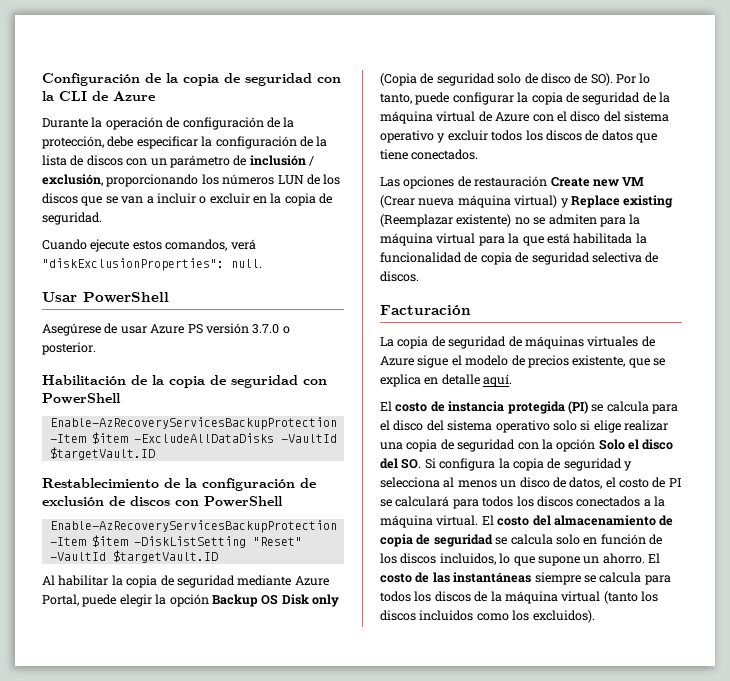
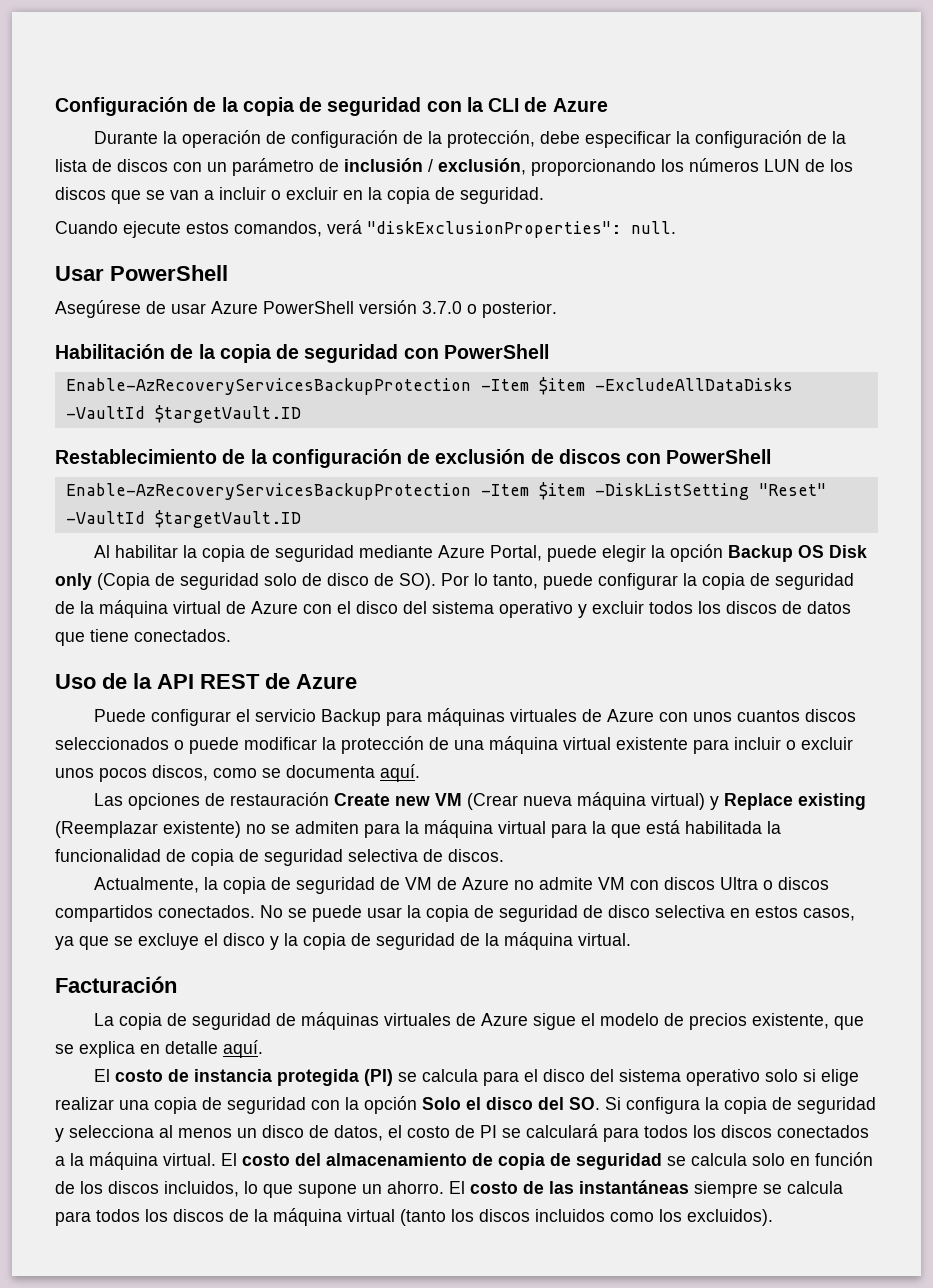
[187,324,203,334] PS -> [263,301,354,314] PowerShell
(479, 154) none -> [55,673,357,689] [93,708,856,726] [55,736,853,754] [55,764,420,782] // Uso de la API REST de Azure // Puede configurar el servicio Backup para máquinas virtuales de Azure con unos cuantos discos seleccionados o puede modificar la protección de una máquina virtual existente para incluir o excluir unos pocos discos, como se documenta aquí.
(419, 276) none -> [93,877,829,894] [55,905,855,922] [55,932,631,950] // Actualmente, la copia de seguridad de VM de Azure no admite VM con discos Ultra o discos compartidos conectados. No se puede usar la copia de seguridad de disco selectiva en estos casos, ya que se excluye el disco y la copia de seguridad de la máquina virtual.

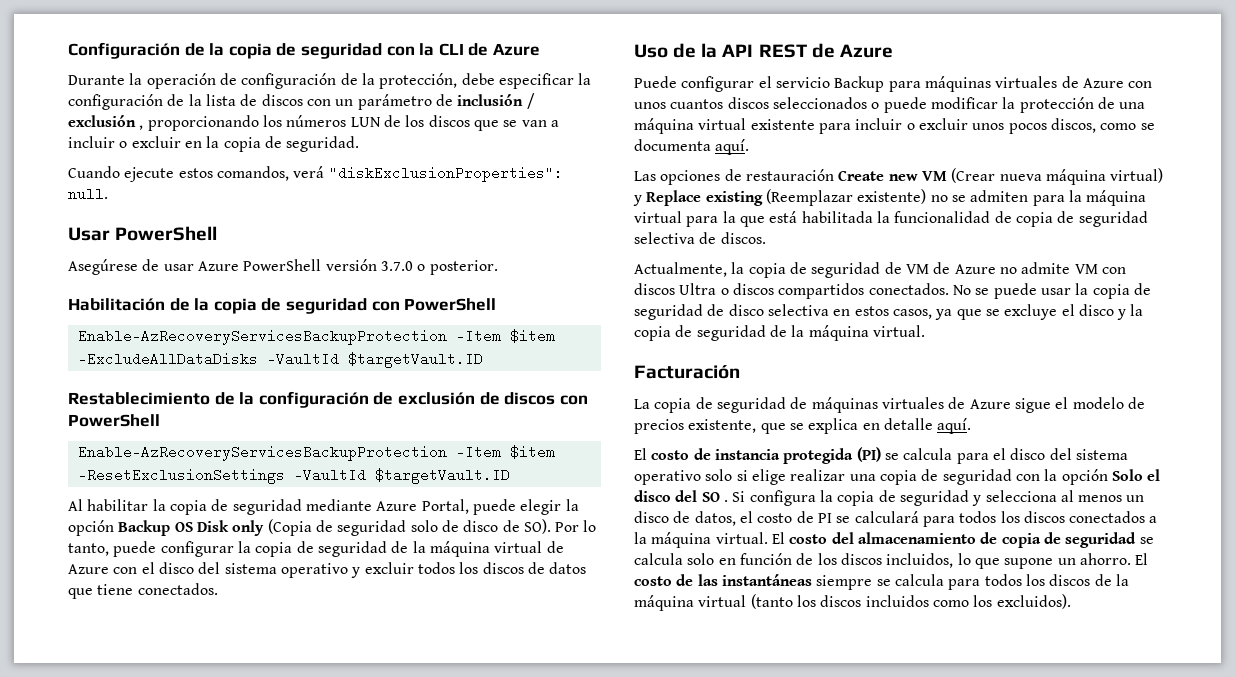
[438,158,526,175] exclusión, -> [68,115,144,130] exclusión ,
[594,483,826,500] -DiskListSetting "Reset" -> [77,468,285,484] -ResetExclusionSettings
[569,1097,600,1110] SO. -> [701,492,728,502] SO .

